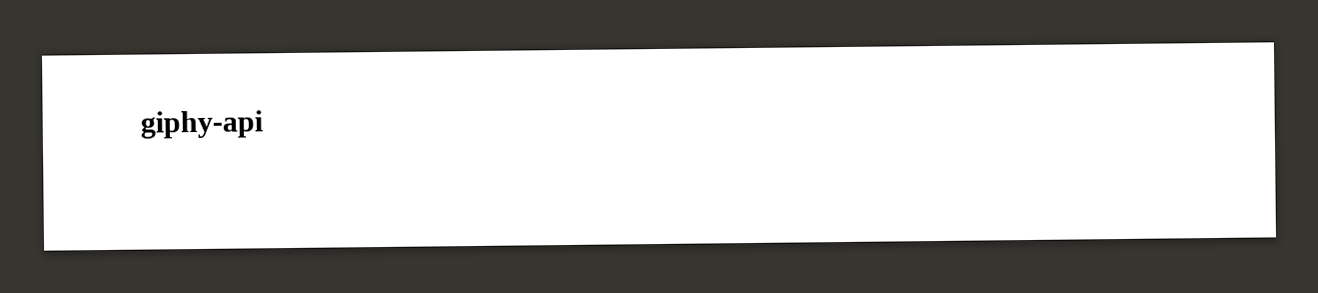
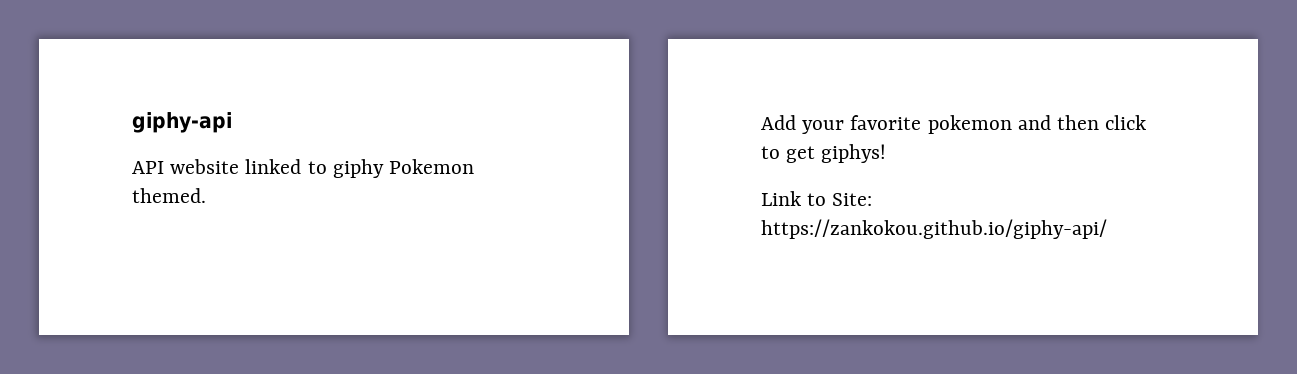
(263, 124) none -> [132,159,475,178] [132,188,206,203] [761,115,1147,134] [761,144,887,163] [761,191,873,206] [761,219,1107,239] // API website linked to giphy Pokemon themed. // Add your favorite pokemon and then click to get giphys! // Link to Site: https://zankokou.github.io/giphy-api/

